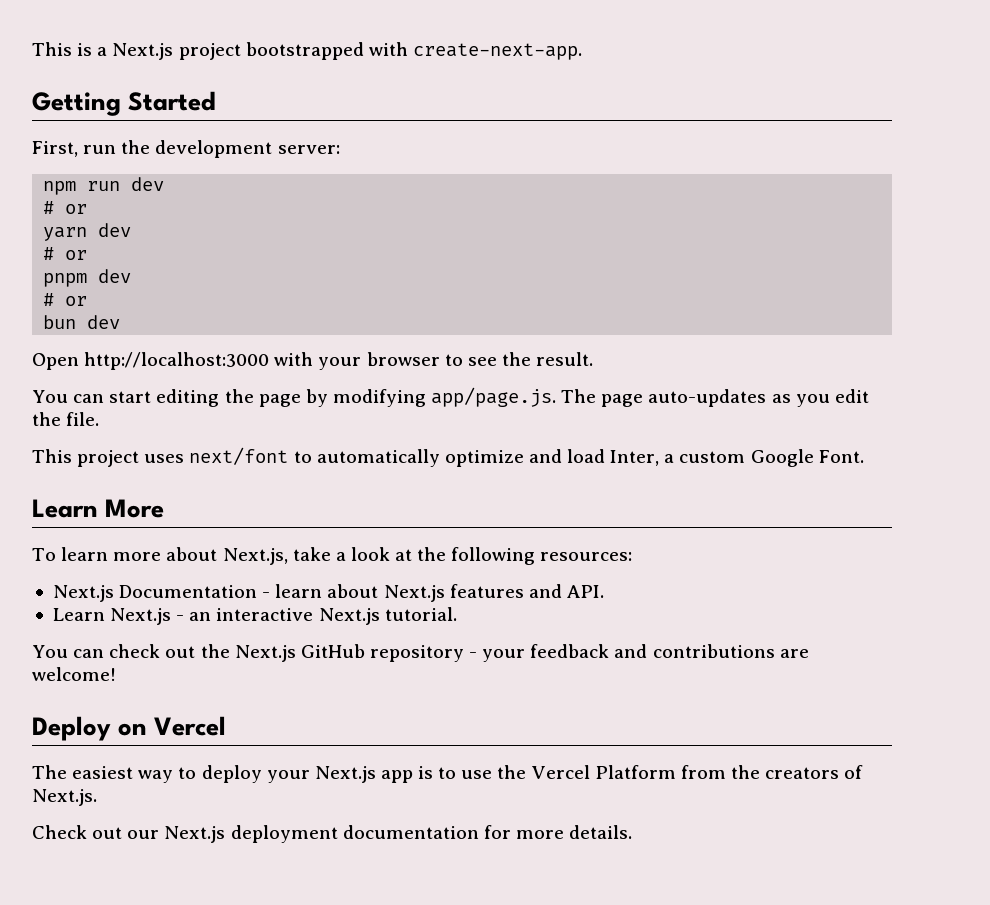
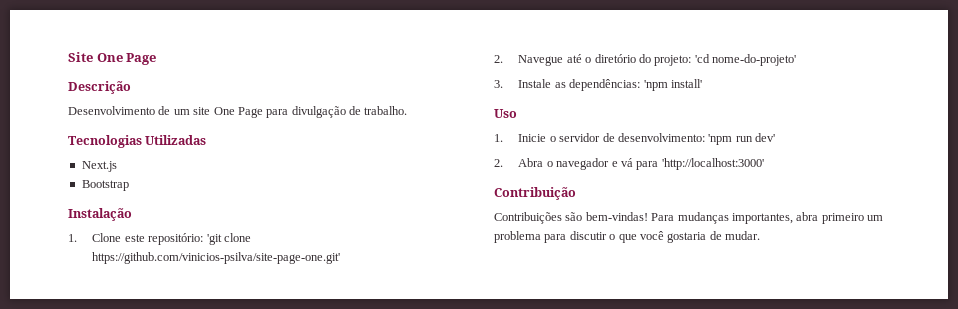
[32,42,582,60] [32,91,217,116] [32,140,340,158] [43,177,165,195] [43,201,88,214] [43,223,132,241] [43,247,88,260] [43,269,132,287] [43,293,88,306] [43,315,121,329] [32,352,594,370] [32,387,869,407] [32,412,100,426] [32,447,864,467] [32,499,165,518] [32,547,633,565] [52,584,604,602] [52,607,457,625] [32,644,809,662] [32,667,116,681] [32,716,227,741] [32,765,864,783] [32,789,97,806] [32,825,633,843] This is a Next.js project bootstrapped with create-next-app. // Getting Started // First, run the development server: // npm run dev // # or // yarn dev // # or // pnpm dev // # or // bun dev // Open http://localhost:3000 with your browser to see the result. // You can start editing the page by modifying app/page.js. The page auto-updates as you edit the file. // This project uses next/font to automatically optimize and load Inter, a custom Google Font. // Learn More // To learn more about Next.js, take a look at the following resources: // Next.js Documentation - learn about Next.js features and API. // Learn Next.js - an interactive Next.js tutorial. // You can check out the Next.js GitHub repository - your feedback and contributions are welcome! // Deploy on Vercel // The easiest way to deploy your Next.js app is to use the Vercel Platform from the creators of Next.js. // Check out our Next.js deployment documentation for more details. -> [68,52,157,65] [68,81,131,94] [68,106,408,118] [68,135,207,148] [81,161,117,172] [81,180,129,191] [68,208,132,221] [68,233,251,245] [92,252,341,264] [494,54,797,66] [494,79,702,91] [494,109,517,118] [494,133,776,145] [494,158,764,170] [494,187,576,200] [494,212,883,224] [494,231,760,243] Site One Page // Descrição // Desenvolvimento de um site One Page para divulgação de trabalho. // Tecnologias Utilizadas // Next.js // Bootstrap // Instalação // 1. Clone este repositório: 'git clone https://github.com/vinicios-psilva/site-page-one.git' // 2. Navegue até o diretório do projeto: 'cd nome-do-projeto' // 3. Instale as dependências: 'npm install' // Uso // 1. Inicie o servidor de desenvolvimento: 'npm run dev' // 2. Abra o navegador e vá para 'http://localhost:3000' // Contribuição // Contribuições são bem-vindas! Para mudanças importantes, abra primeiro um problema para discutir o que você gostaria de mudar.

